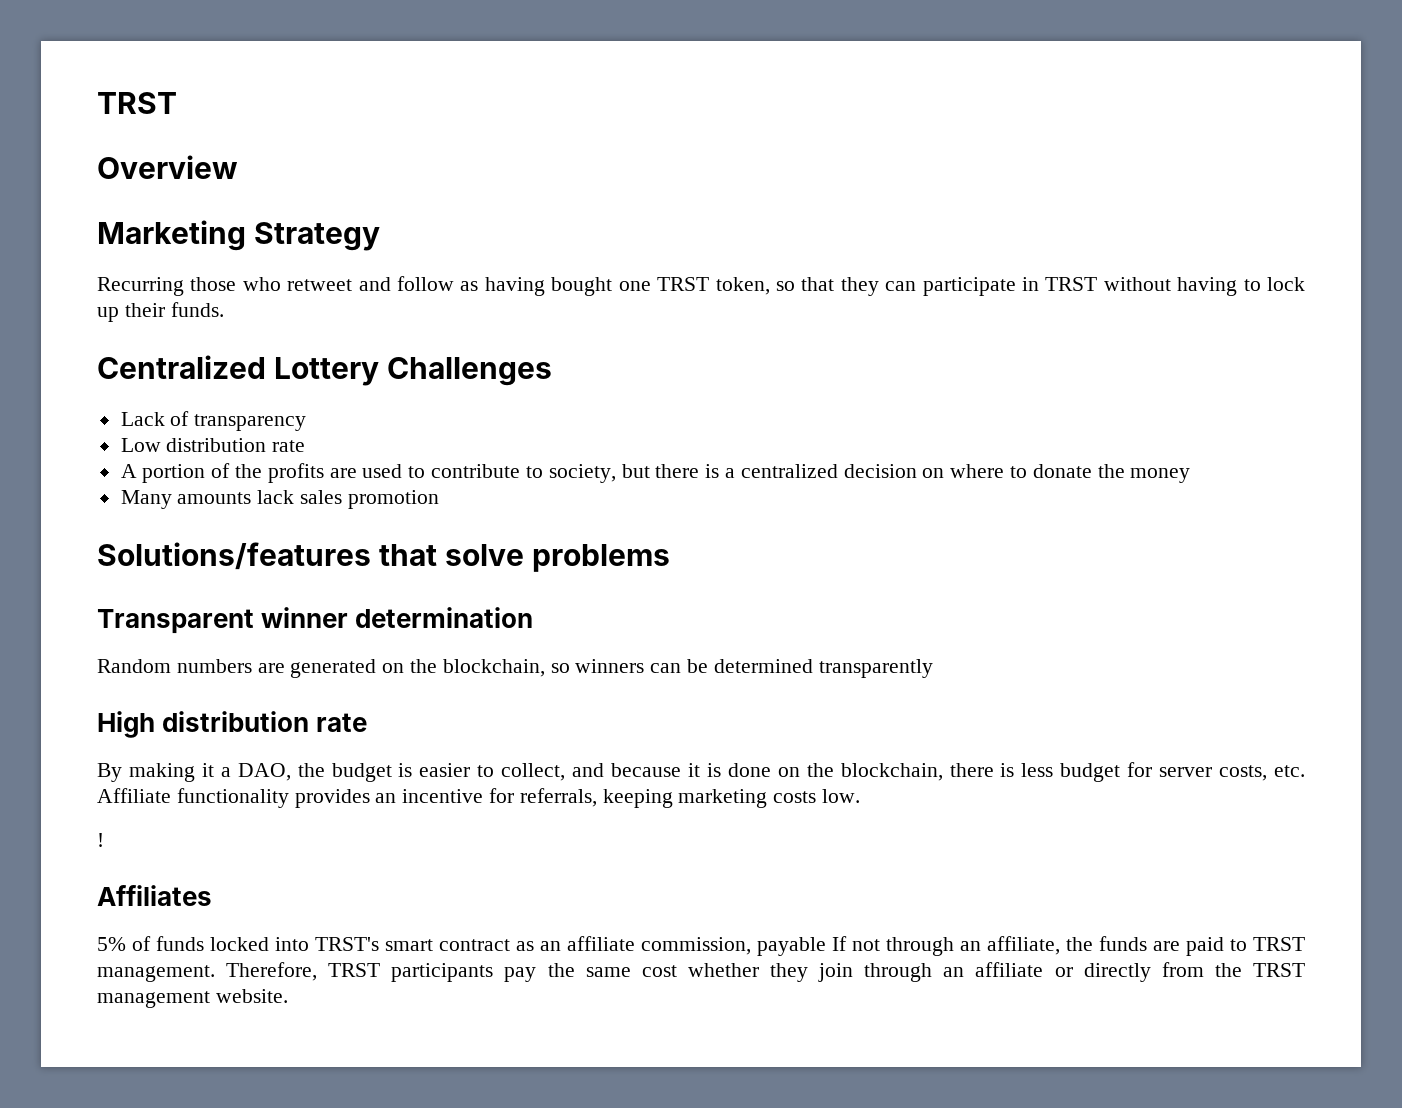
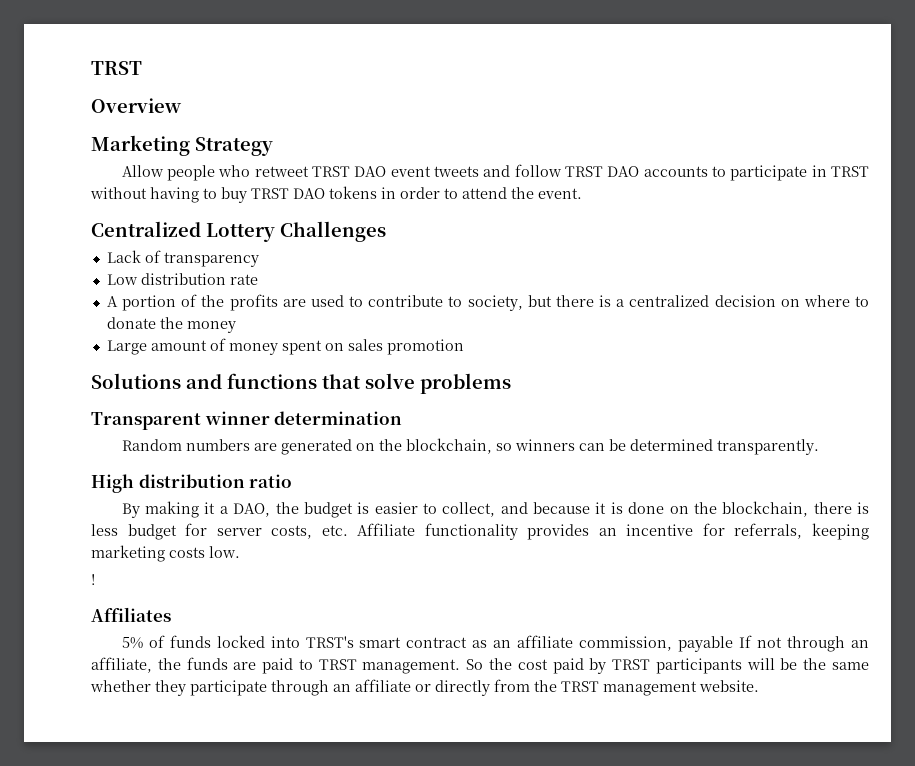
[97,276,917,296] Recurring those who retweet and follow as having bought one TRST token, so that they can -> [121,164,727,181] Allow people who retweet TRST DAO event tweets and follow TRST DAO accounts to
[1267,277,1305,291] [97,302,224,322] lock up their funds. -> [221,186,582,203] buy TRST DAO tokens in order to attend the event.
[120,490,295,509] Many amounts lack -> [106,338,344,355] Large amount of money spent on
[97,542,371,570] Solutions/features -> [91,373,317,389] Solutions and functions
[818,659,933,678] transparently -> [716,439,819,455] transparently.
[316,713,368,732] rate -> [249,474,293,488] ratio
[226,962,537,982] Therefore, TRST participants pay -> [466,658,798,674] So the cost paid by TRST participants will be
[641,965,677,977] cost -> (870, 666) none
[818,963,854,982] join -> [190,680,267,696] participate

